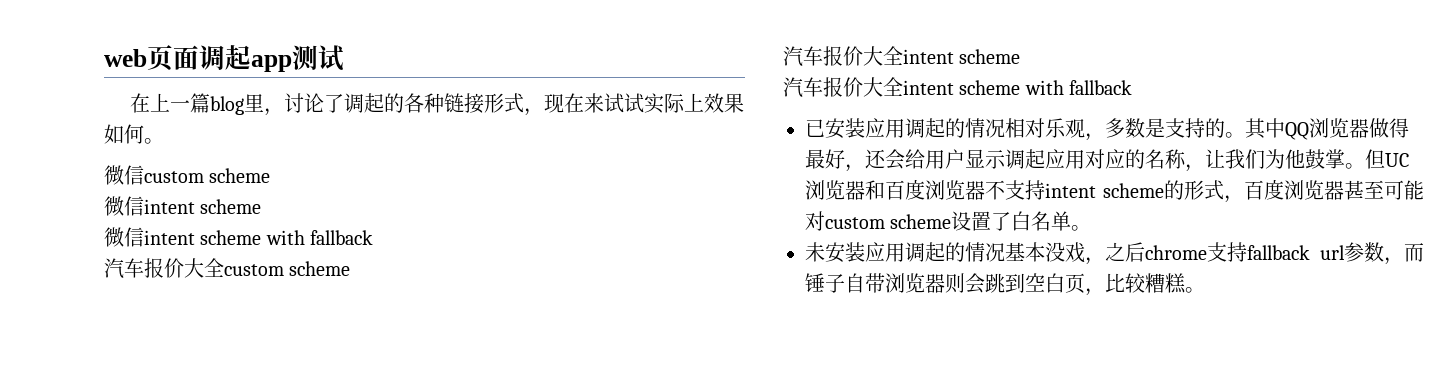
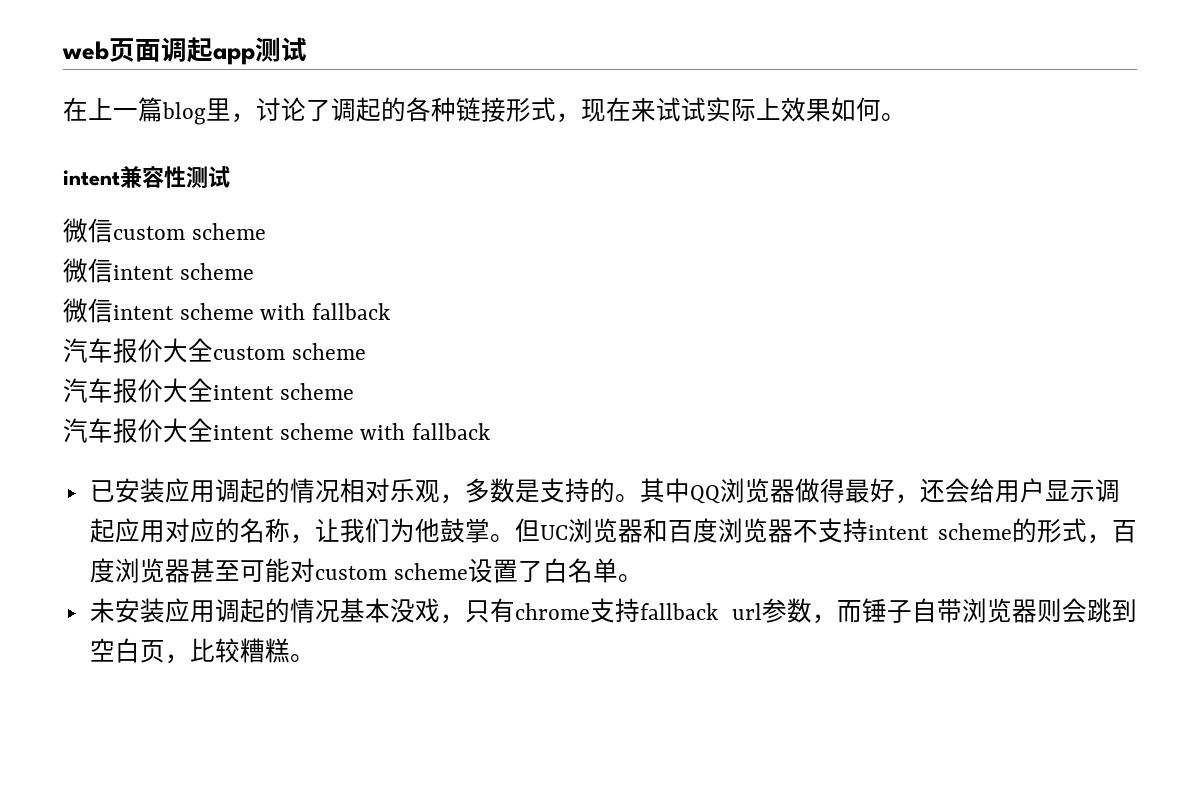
(164, 141) none -> [63,166,230,188] // intent兼容性测试
[1105,242,1145,262] 之后 -> [464,598,515,623] 只有

